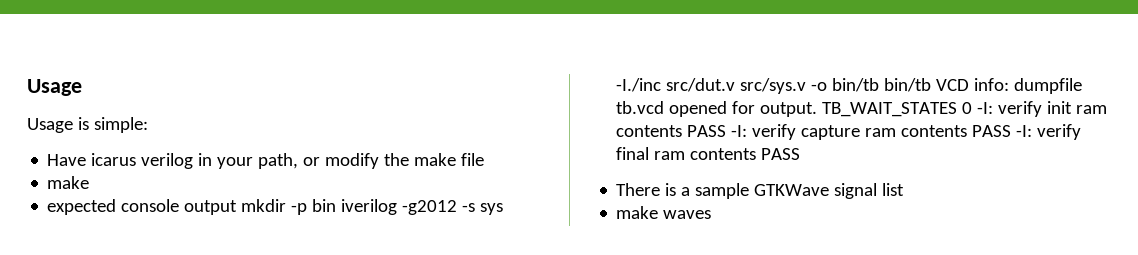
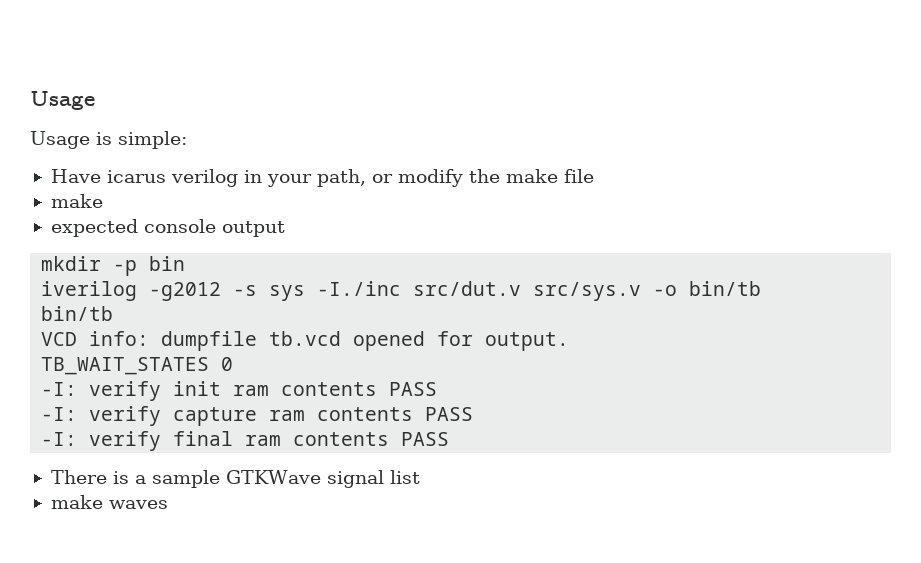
(238, 207) none -> (285, 229) //
(337, 205) none -> (186, 263) //
[884,78,932,92] bin/tb -> [41,306,114,321] // bin/tb //
(818, 109) none -> (570, 341) //
(973, 108) none -> (234, 364) //
(727, 131) none -> (438, 389) //
(1012, 131) none -> (474, 414) //

